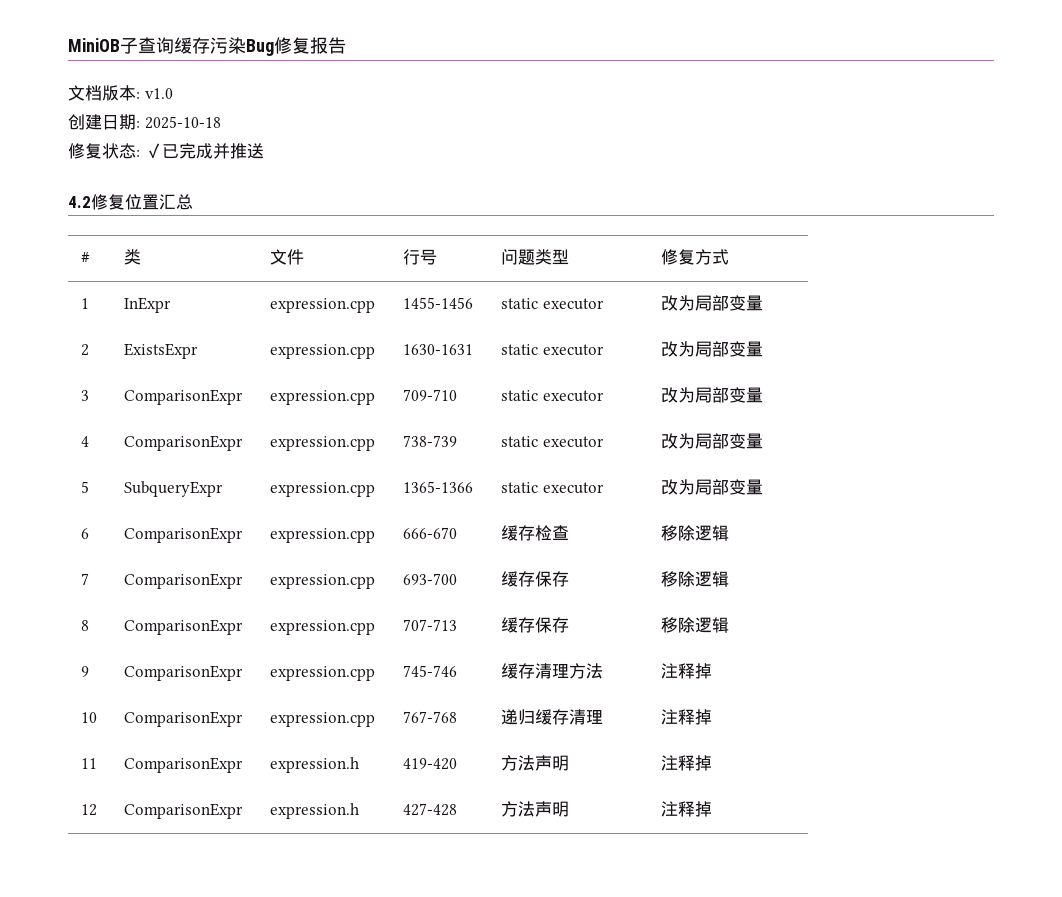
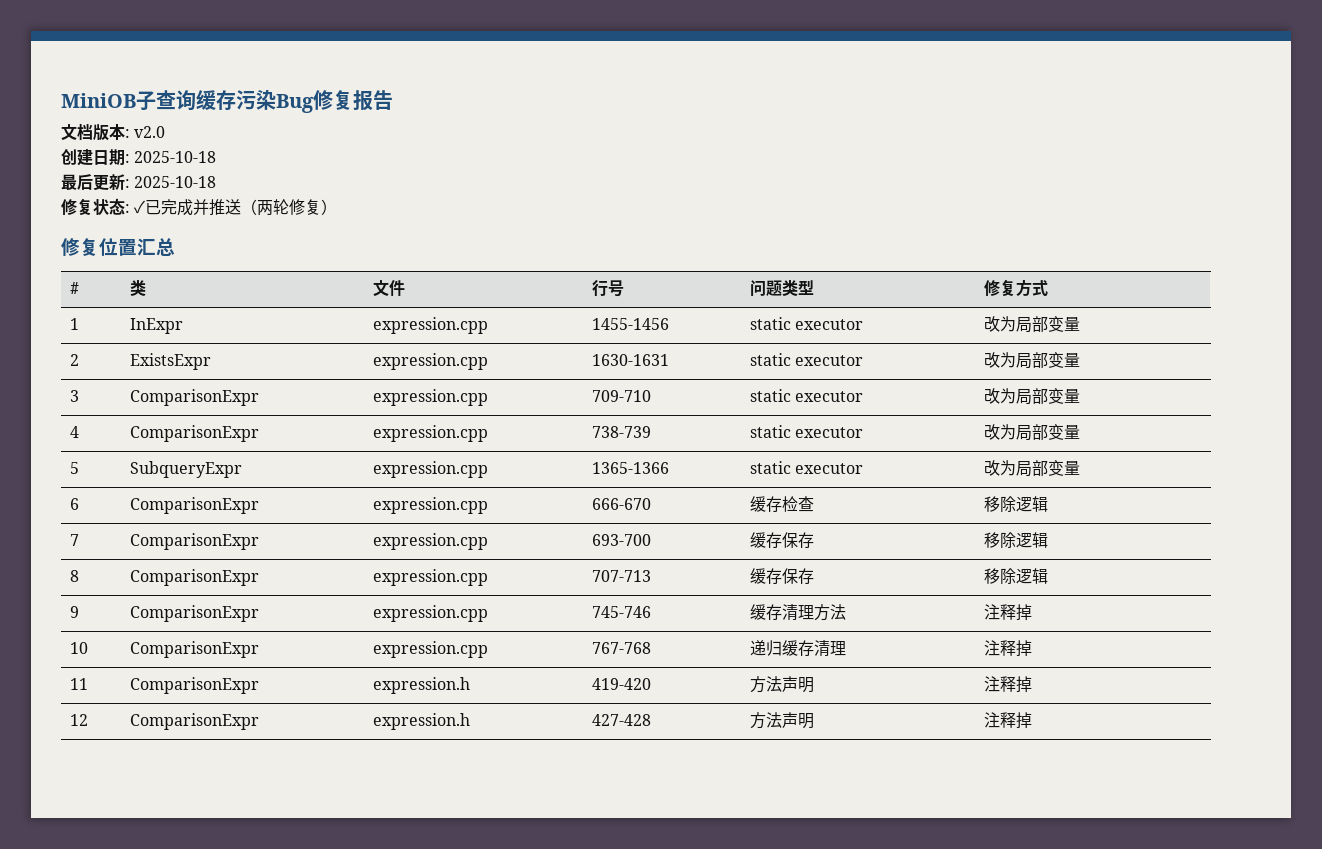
[144,88,173,99] v1.0 -> [134,126,166,138] v2.0
(221, 122) none -> [61,174,217,191] // 最后更新: 2025-10-18
[68,196,91,208] // 4.2 -> [241,199,338,215] （两轮修复） //

